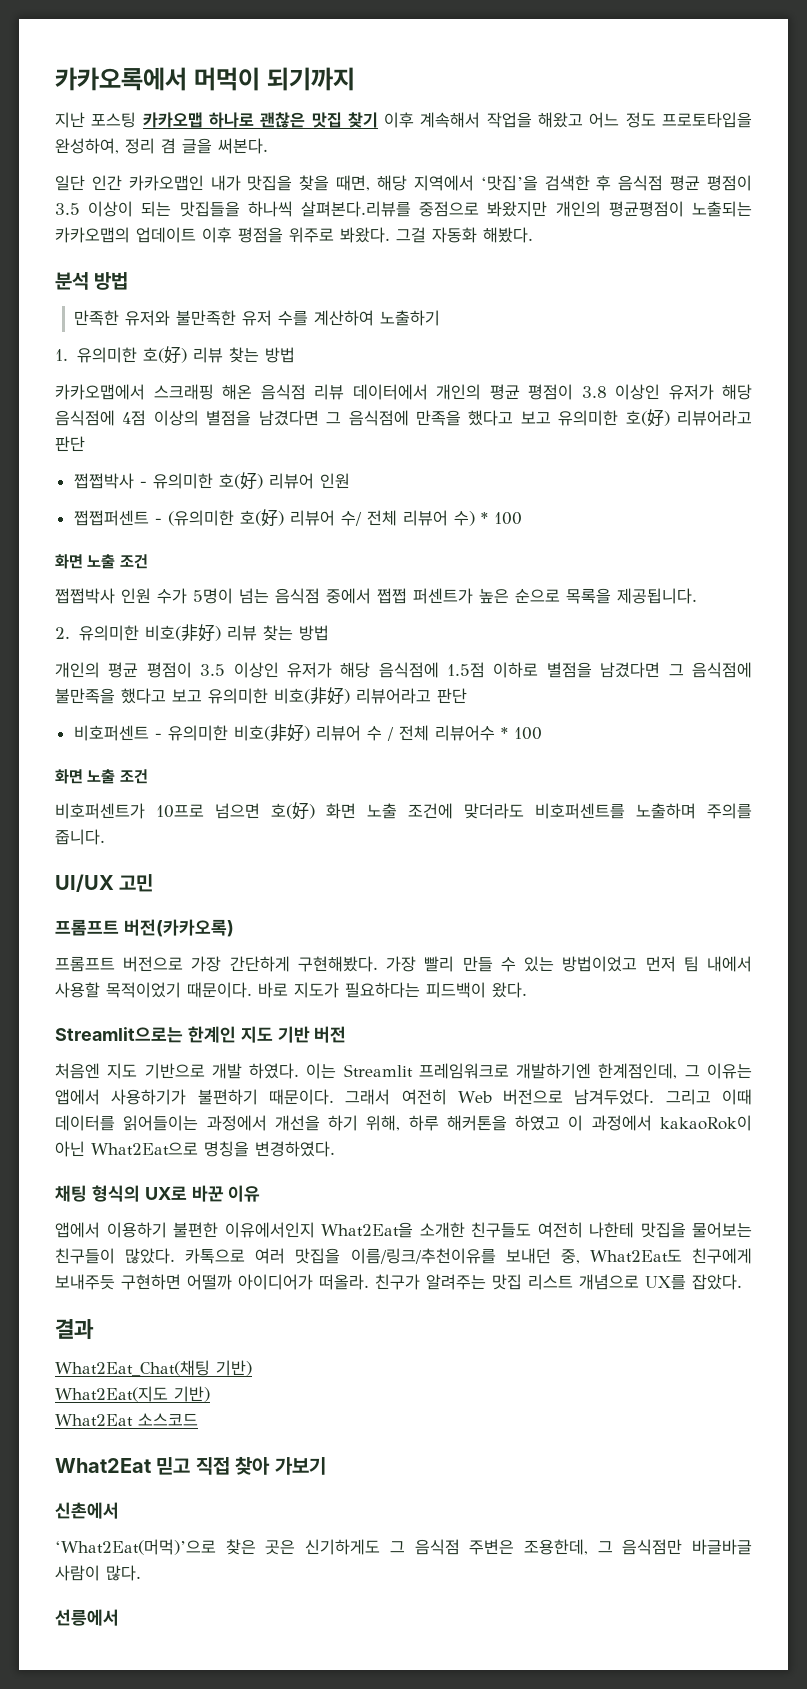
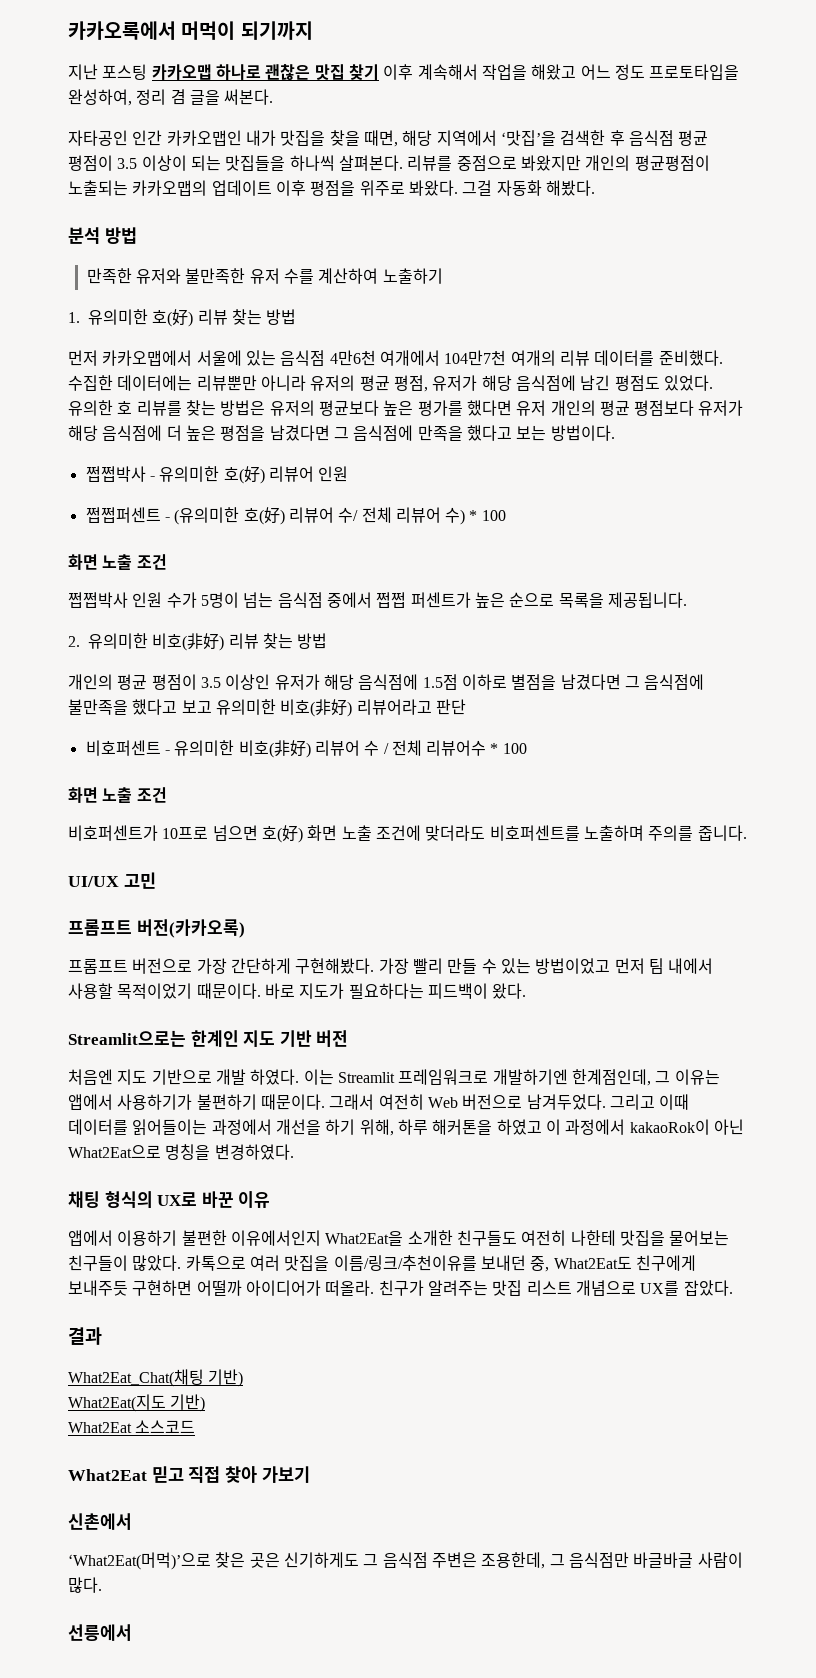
[55,175,85,191] 일단 -> [68,130,128,146] 자타공인
[301,201,411,217] 살펴본다.리뷰를 -> [338,155,453,171] 살펴본다. 리뷰를
[55,384,752,400] [55,410,252,426] 카카오맵에서 스크래핑 해온 음식점 리뷰 데이터에서 개인의 평균 평점이 3.8 이상인 유저가 해당 음식점에 4점 이상의 별점을 -> [68,350,723,366] [68,375,713,392] [68,400,744,416] [68,425,266,441] 먼저 카카오맵에서 서울에 있는 음식점 4만6천 여개에서 104만7천 여개의 리뷰 데이터를 준비했다. 수집한 데이터에는 리뷰뿐만 아니라 유저의 평균 평점, 유저가 해당 음식점에 남긴 평점도 있었다. 유의한 호 리뷰를 찾는 방법은 유저의 평균보다 높은 평가를 했다면 유저 개인의 평균 평점보다 유저가 해당 음식점에 더 높은 평점을
[520,409,752,427] [55,436,85,452] 보고 유의미한 호(好) 리뷰어라고 판단 -> [516,425,615,441] 보는 방법이다.

